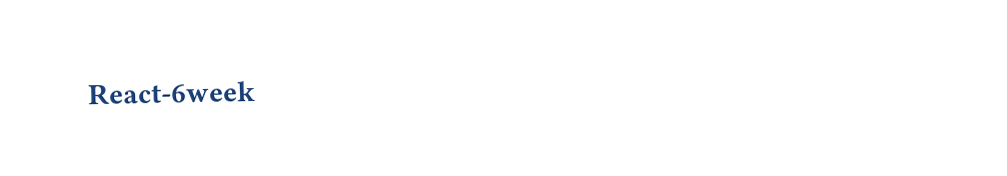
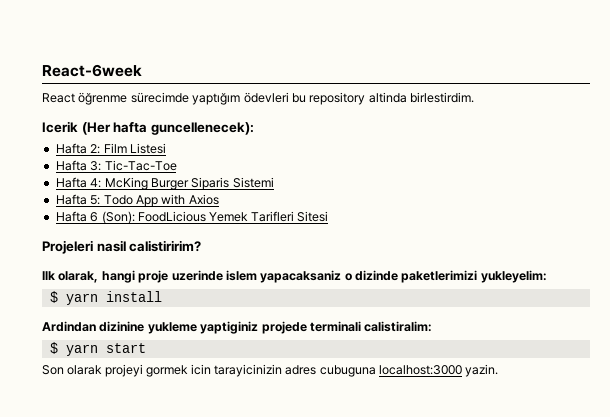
(256, 93) none -> [42,92,474,105] [42,121,254,135] [55,143,166,154] [55,160,177,171] [55,177,274,190] [55,194,219,207] [55,211,328,224] [42,240,202,254] [42,270,547,283] [49,291,162,305] [42,321,433,334] [49,342,146,356] [42,364,499,377] // React öğrenme sürecimde yaptığım ödevleri bu repository altinda birlestirdim. // Icerik (Her hafta guncellenecek): // Hafta 2: Film Listesi // Hafta 3: Tic-Tac-Toe // Hafta 4: McKing Burger Siparis Sistemi // Hafta 5: Todo App with Axios // Hafta 6 (Son): FoodLicious Yemek Tarifleri Sitesi // Projeleri nasil calistiririm? // Ilk olarak, hangi proje uzerinde islem yapacaksaniz o dizinde paketlerimizi yukleyelim: // $ yarn install // Ardindan dizinine yukleme yaptiginiz projede terminali calistiralim: // $ yarn start // Son olarak projeyi gormek icin tarayicinizin adres cubuguna localhost:3000 yazin.

